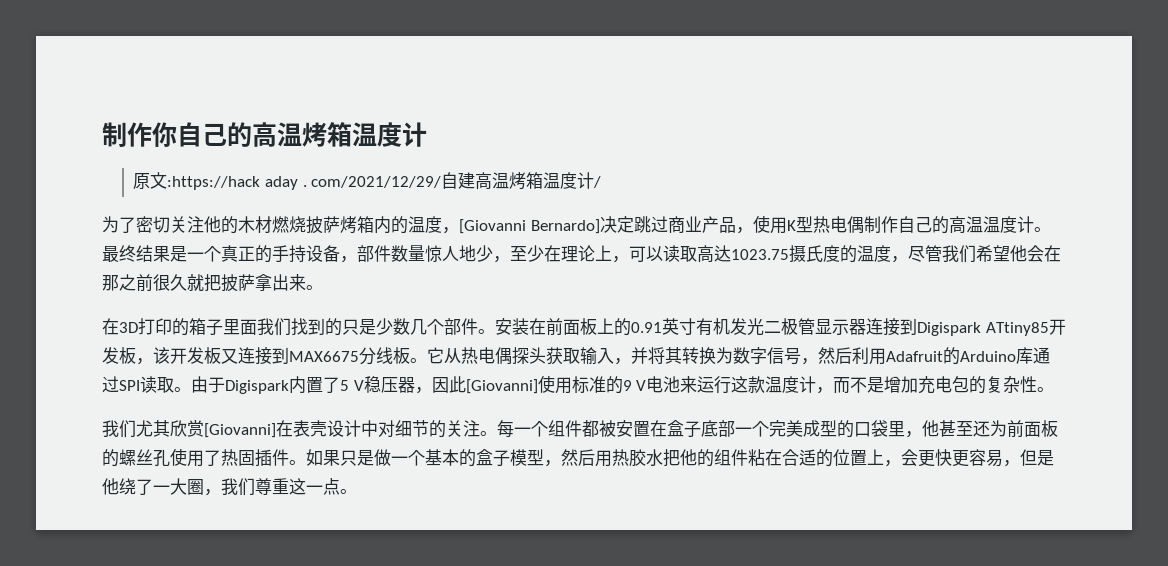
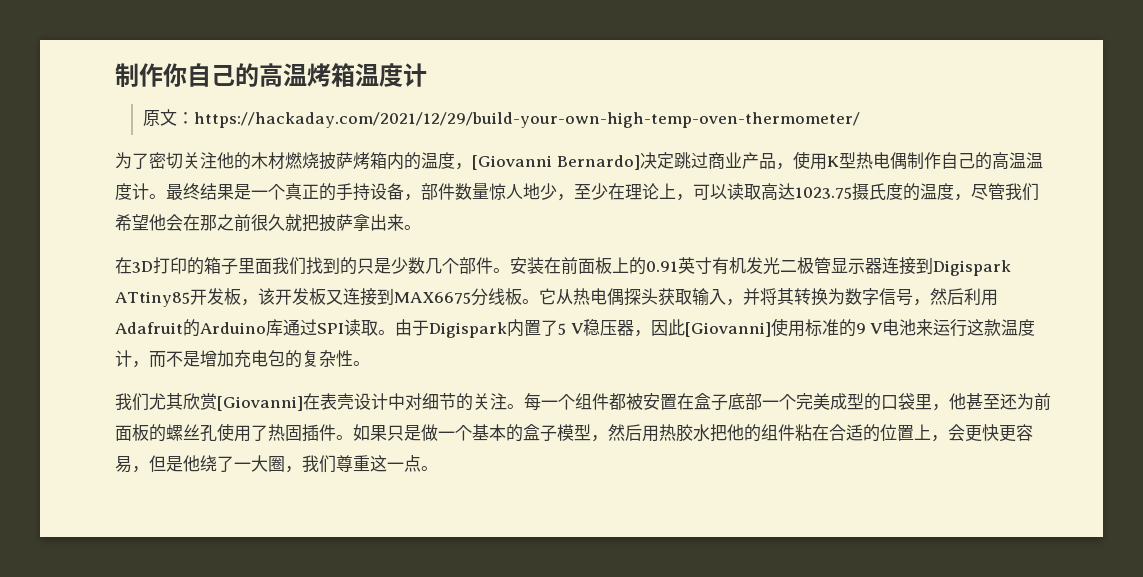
[167,172,602,190] :https://hack aday . com/2021/12/29/自建高温烤箱温度计/ -> [176,112,860,128] ：https://hackaday.com/2021/12/29/build-your-own-high-temp-oven-thermometer/

